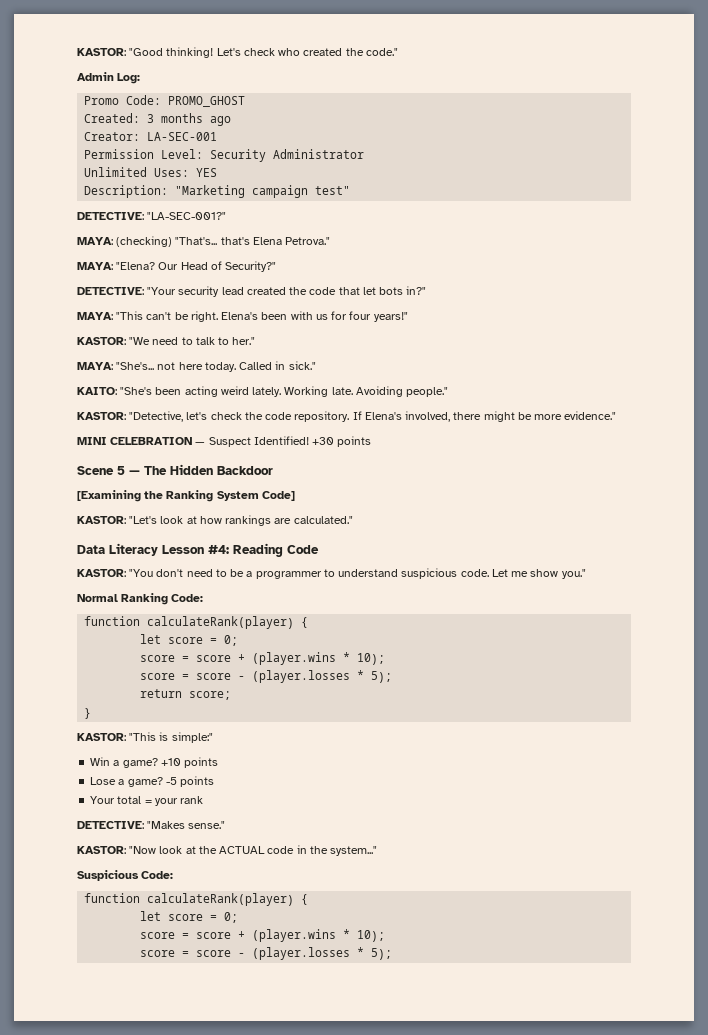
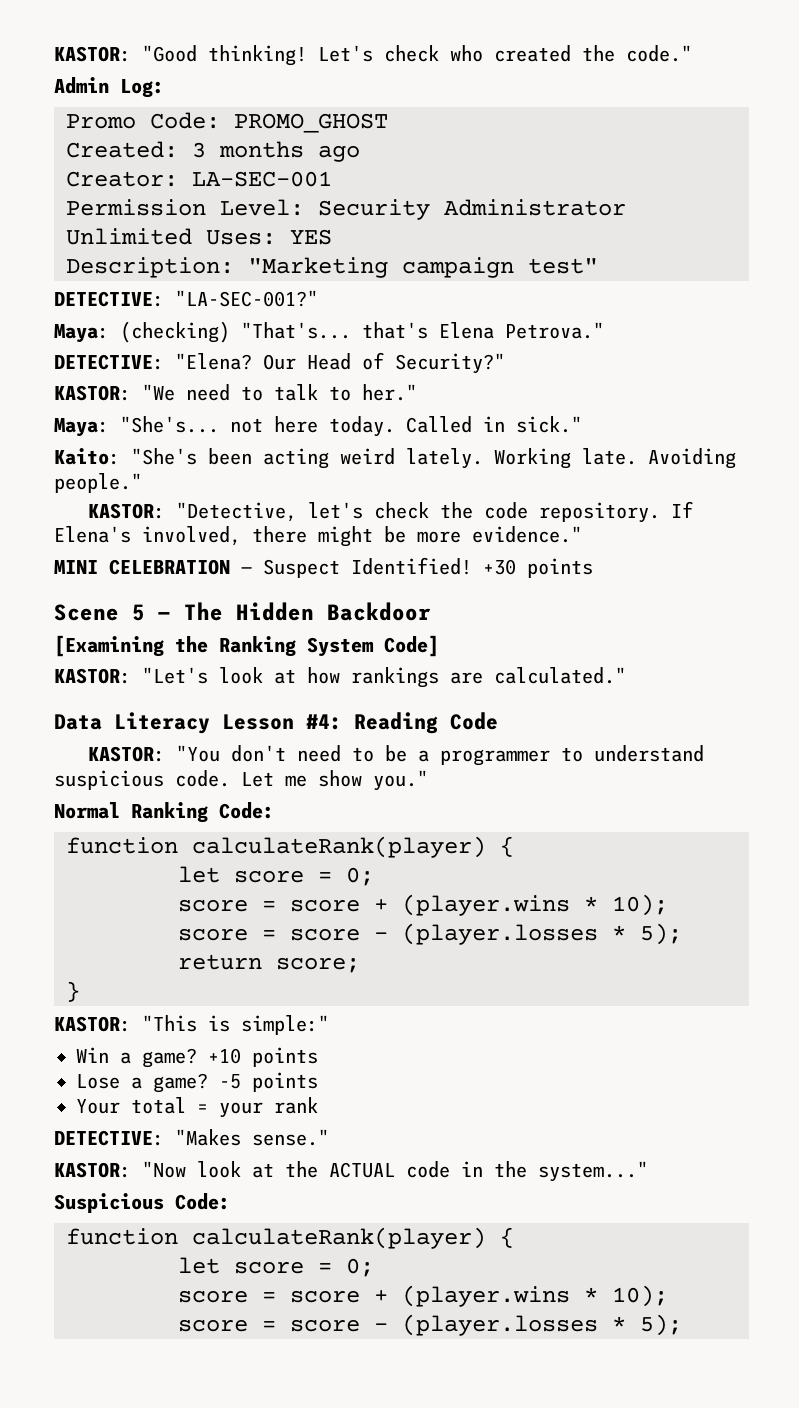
[77,237,113,245] MAYA: -> [54,324,109,343] Maya:
[77,262,113,270] MAYA: -> [54,354,164,370] DETECTIVE:
[77,286,427,297] [77,311,408,322] // DETECTIVE: "Your security lead created the code that let bots in?" // MAYA: "This can't be right. Elena's been with us for four years!" -> (505, 363) none
[77,362,113,370] MAYA: -> [54,418,109,437] Maya:
[77,387,117,395] KAITO: -> [54,448,120,465] Kaito:

